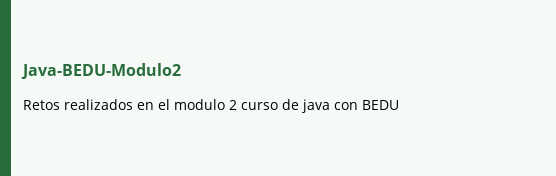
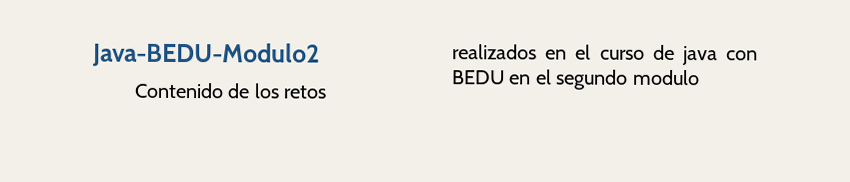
[23,100,60,110] Retos -> [133,82,327,99] Contenido de los retos
[174,99,237,110] modulo 2 -> (592, 52) none
(399, 105) none -> [509,69,700,90] en el segundo modulo

